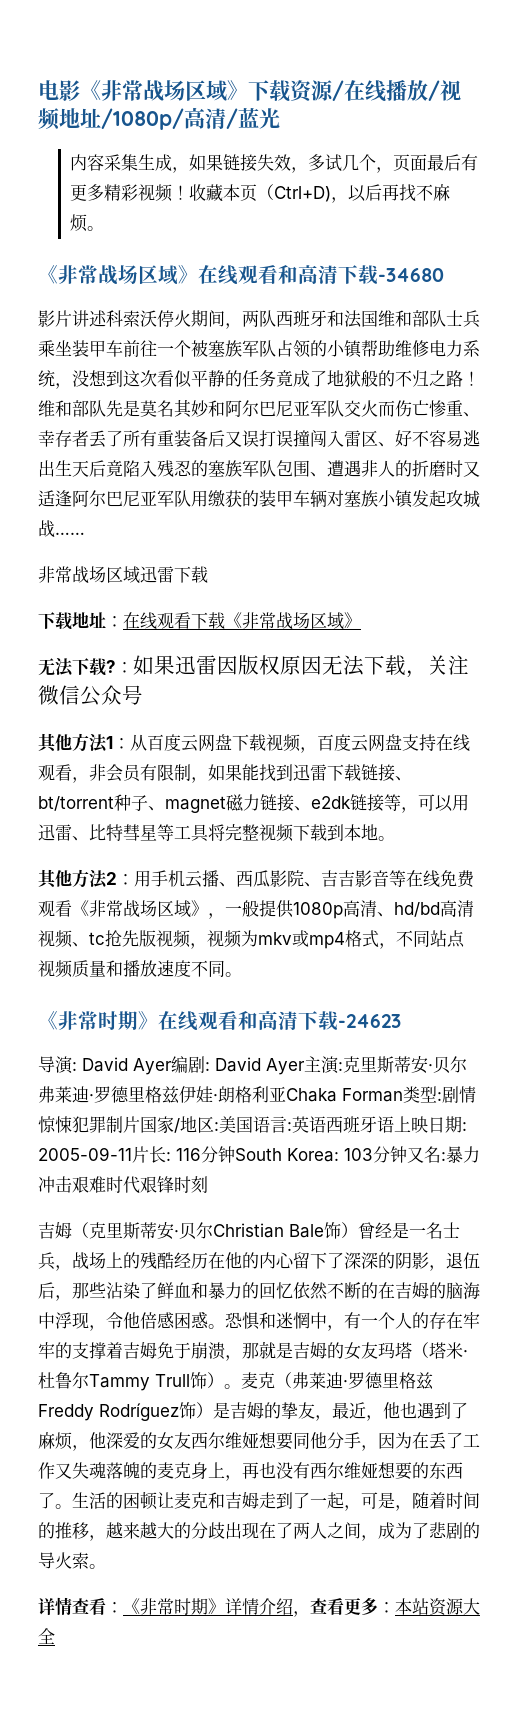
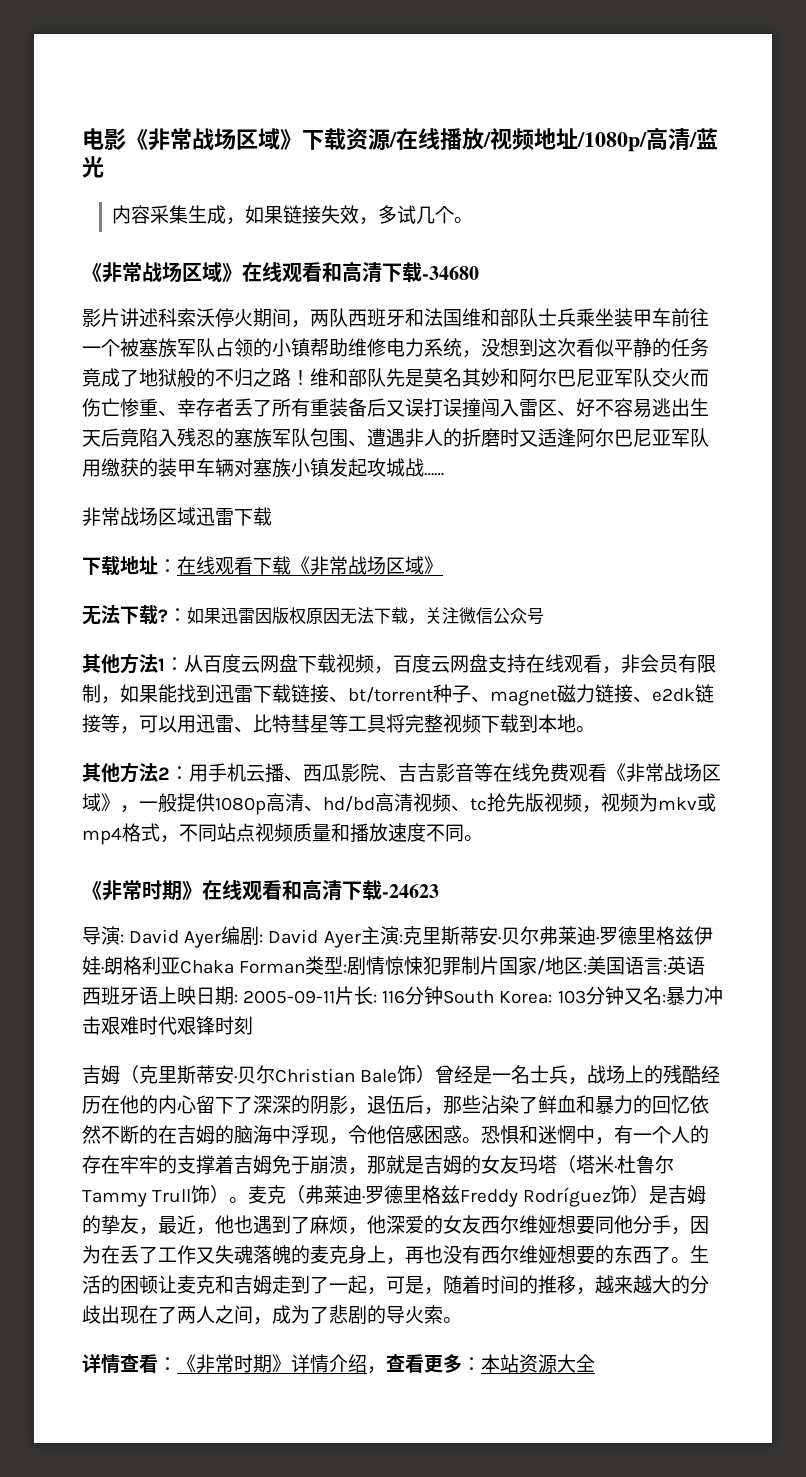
[376,154,479,173] [70,184,451,203] [70,214,88,232] ，页面最后有更多精彩视频！收藏本页（Ctrl+D)，以后再找不麻烦 -> (455, 215) none

